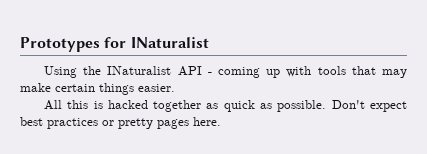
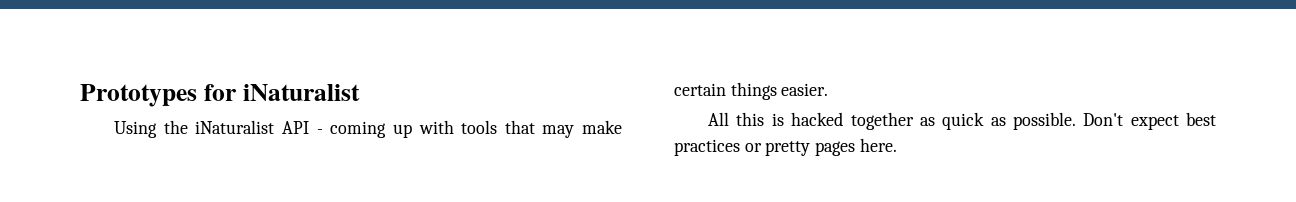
[130,37,209,48] INaturalist -> [242,84,360,101] iNaturalist
[107,66,172,75] INaturalist -> [195,120,275,134] iNaturalist

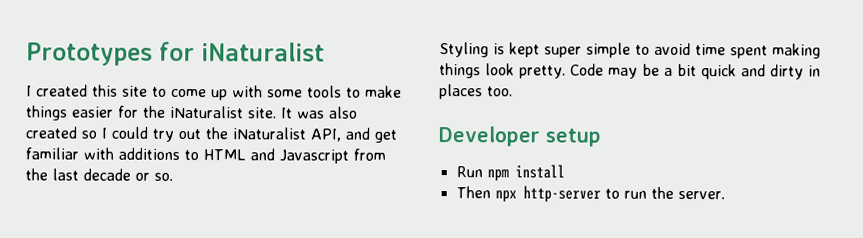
[114,120,622,138] [674,82,829,100] [708,112,1216,130] [674,138,897,156] Using the iNaturalist API - coming up with tools that may make certain things easier. // All this is hacked together as quick as possible. Don't expect best practices or pretty pages here. -> [26,84,402,101] [25,105,358,121] [25,126,397,143] [25,147,386,164] [25,168,173,181] [439,42,821,59] [439,63,821,80] [439,84,513,100] [438,126,601,147] [455,164,565,182] [455,185,725,203] I created this site to come up with some tools to make things easier for the iNaturalist site. It was also created so I could try out the iNaturalist API, and get familiar with additions to HTML and Javascript from the last decade or so. // Styling is kept super simple to avoid time spent making things look pretty. Code may be a bit quick and dirty in places too. // Developer setup // Run npm install // Then npx http-server to run the server.

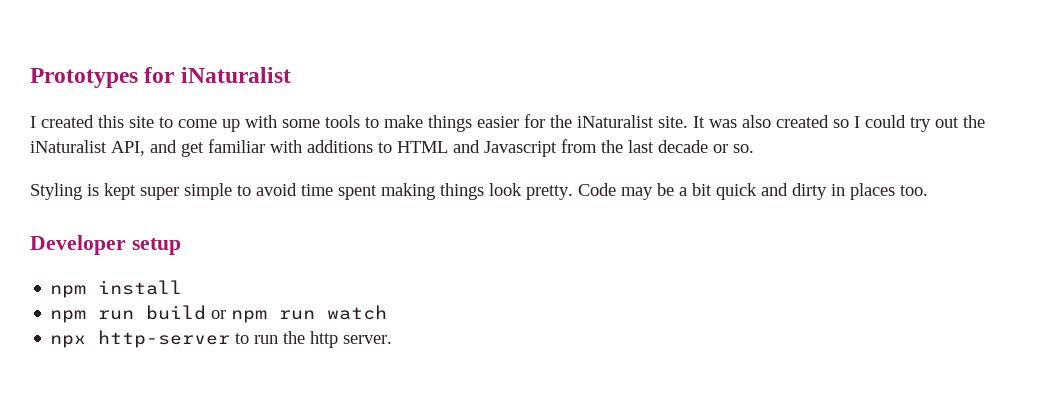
[455,166,483,178] Run -> (181, 246) none
[455,186,491,199] Then -> [50,305,388,323] npm run build or npm run watch //
(674, 192) none -> [310,331,339,348] http

